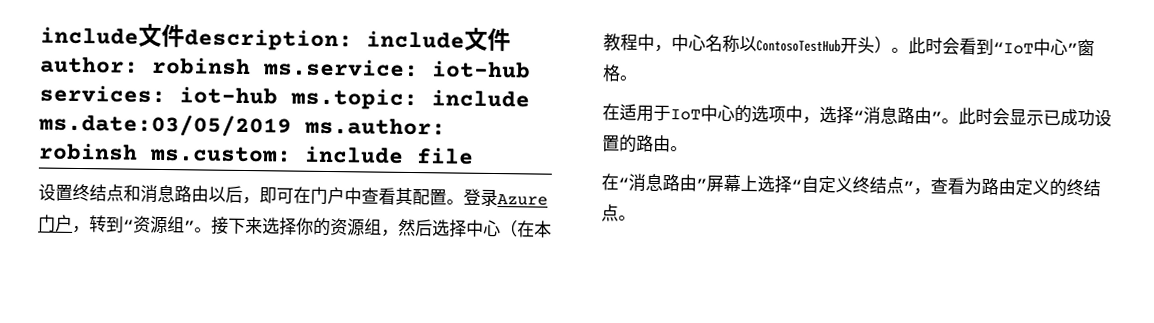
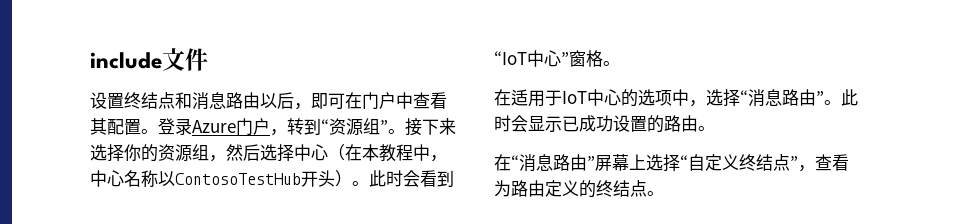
[40,23,511,52] [40,56,531,79] [39,84,530,111] [38,113,446,138] [38,142,474,165] include文件description: include文件author: robinsh ms.service: iot-hub services: iot-hub ms.topic: include ms.date:03/05/2019 ms.author: robinsh ms.custom: include file -> [90,48,208,71] include文件

